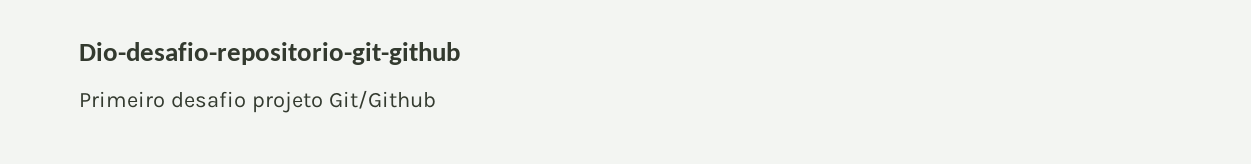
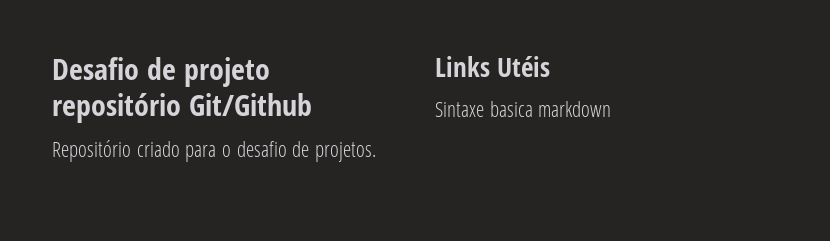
[79,42,460,65] [79,90,436,113] Dio-desafio-repositorio-git-github // Primeiro desafio projeto Git/Github -> [52,57,270,87] [52,93,312,123] [52,140,377,162] [435,56,551,77] [435,101,612,117] Desafio de projeto repositório Git/Github // Repositório criado para o desafio de projetos. // Links Utéis // Sintaxe basica markdown

